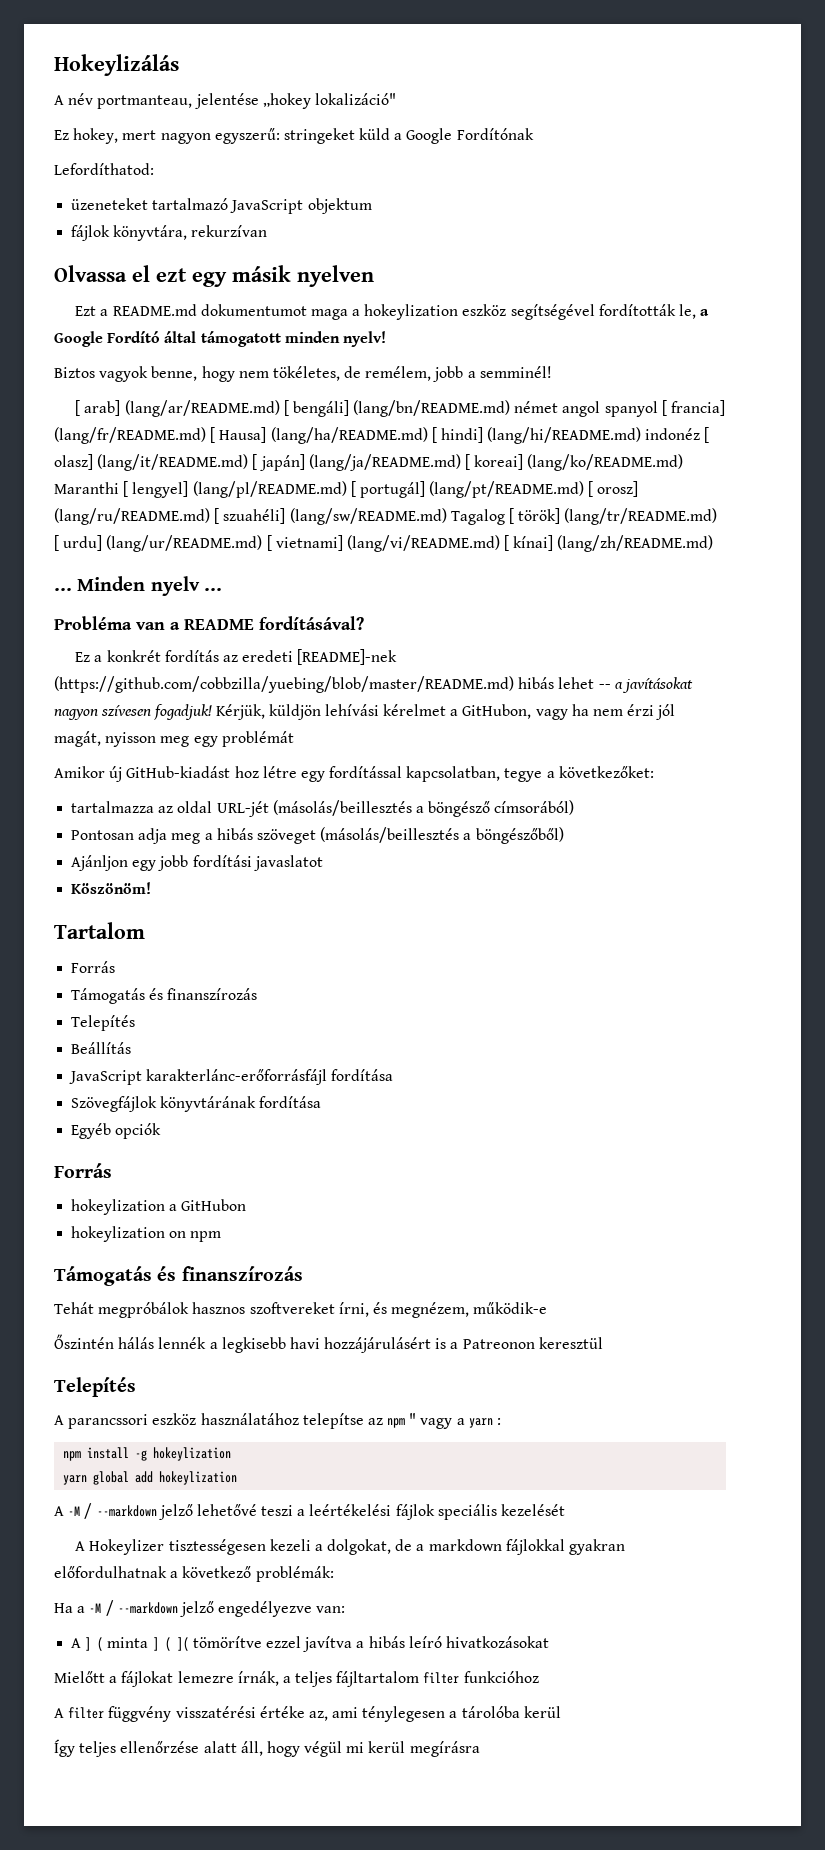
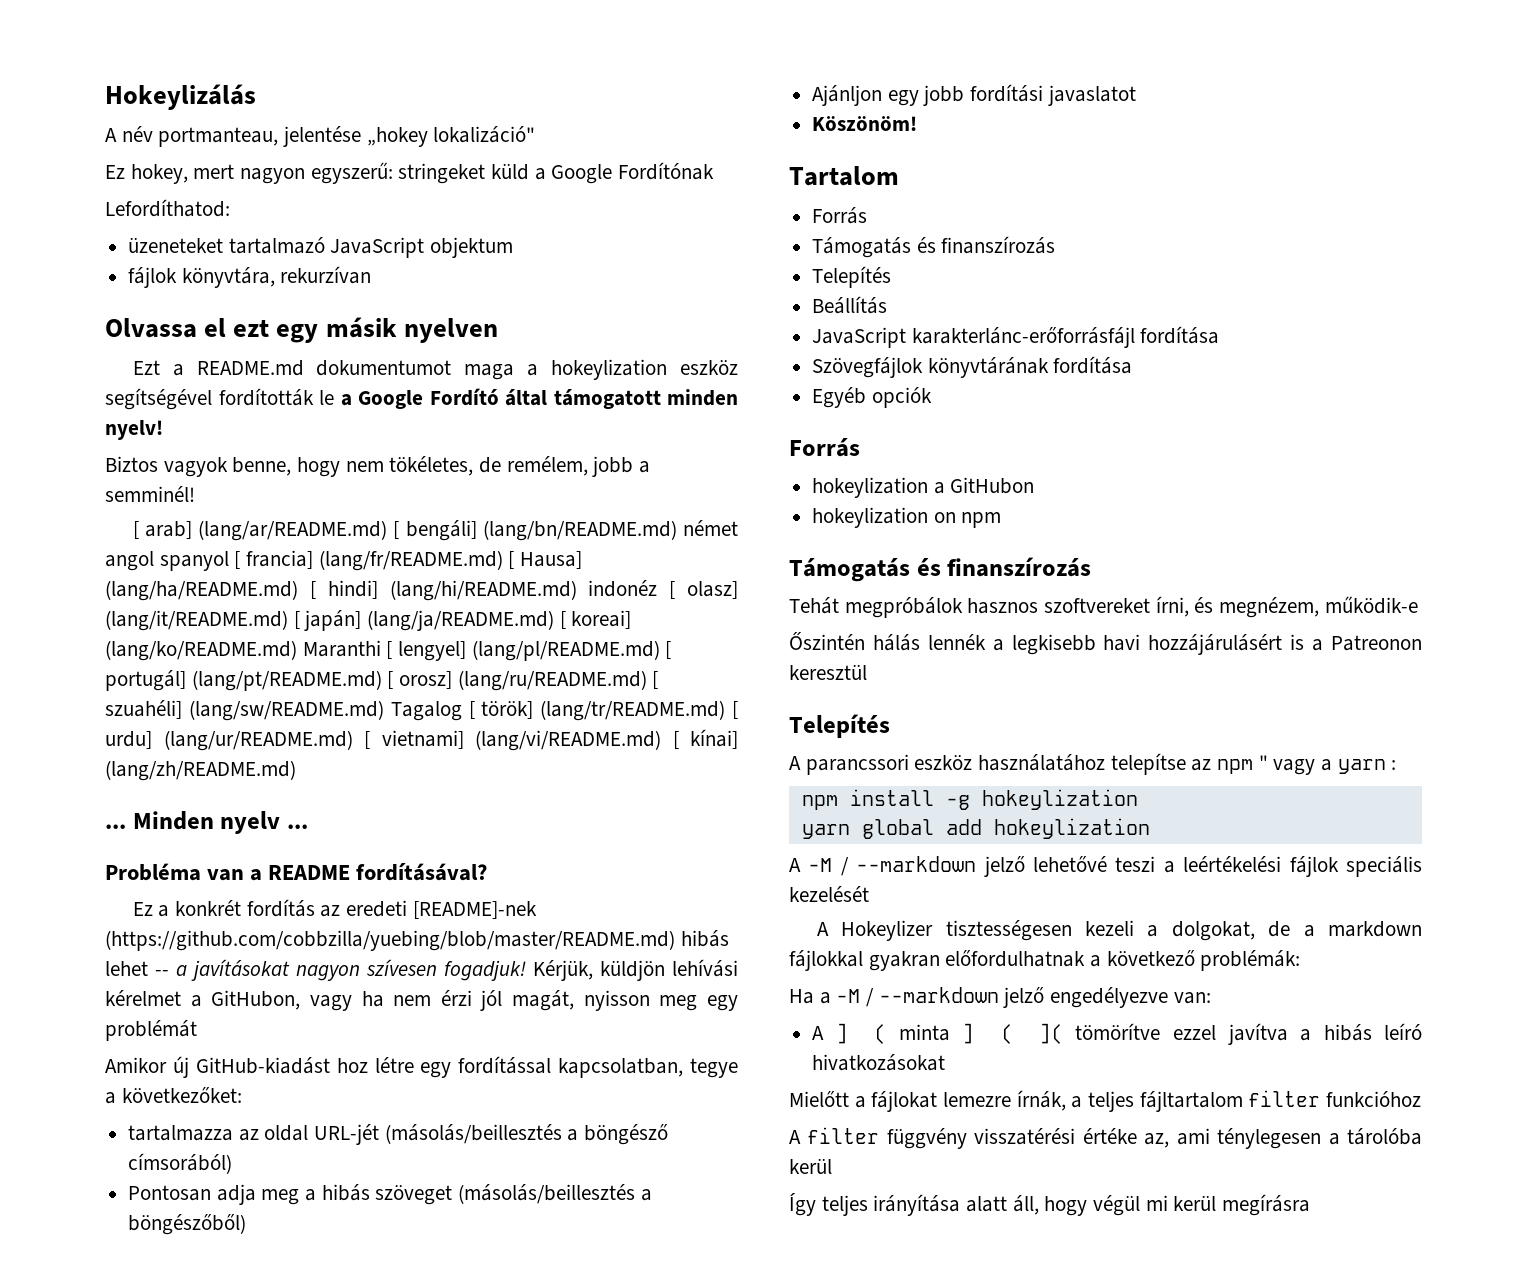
[679,304,697,319] le, -> [319,390,334,405] le
[120,1741,200,1753] ellenőrzése -> [873,1194,961,1216] irányítása

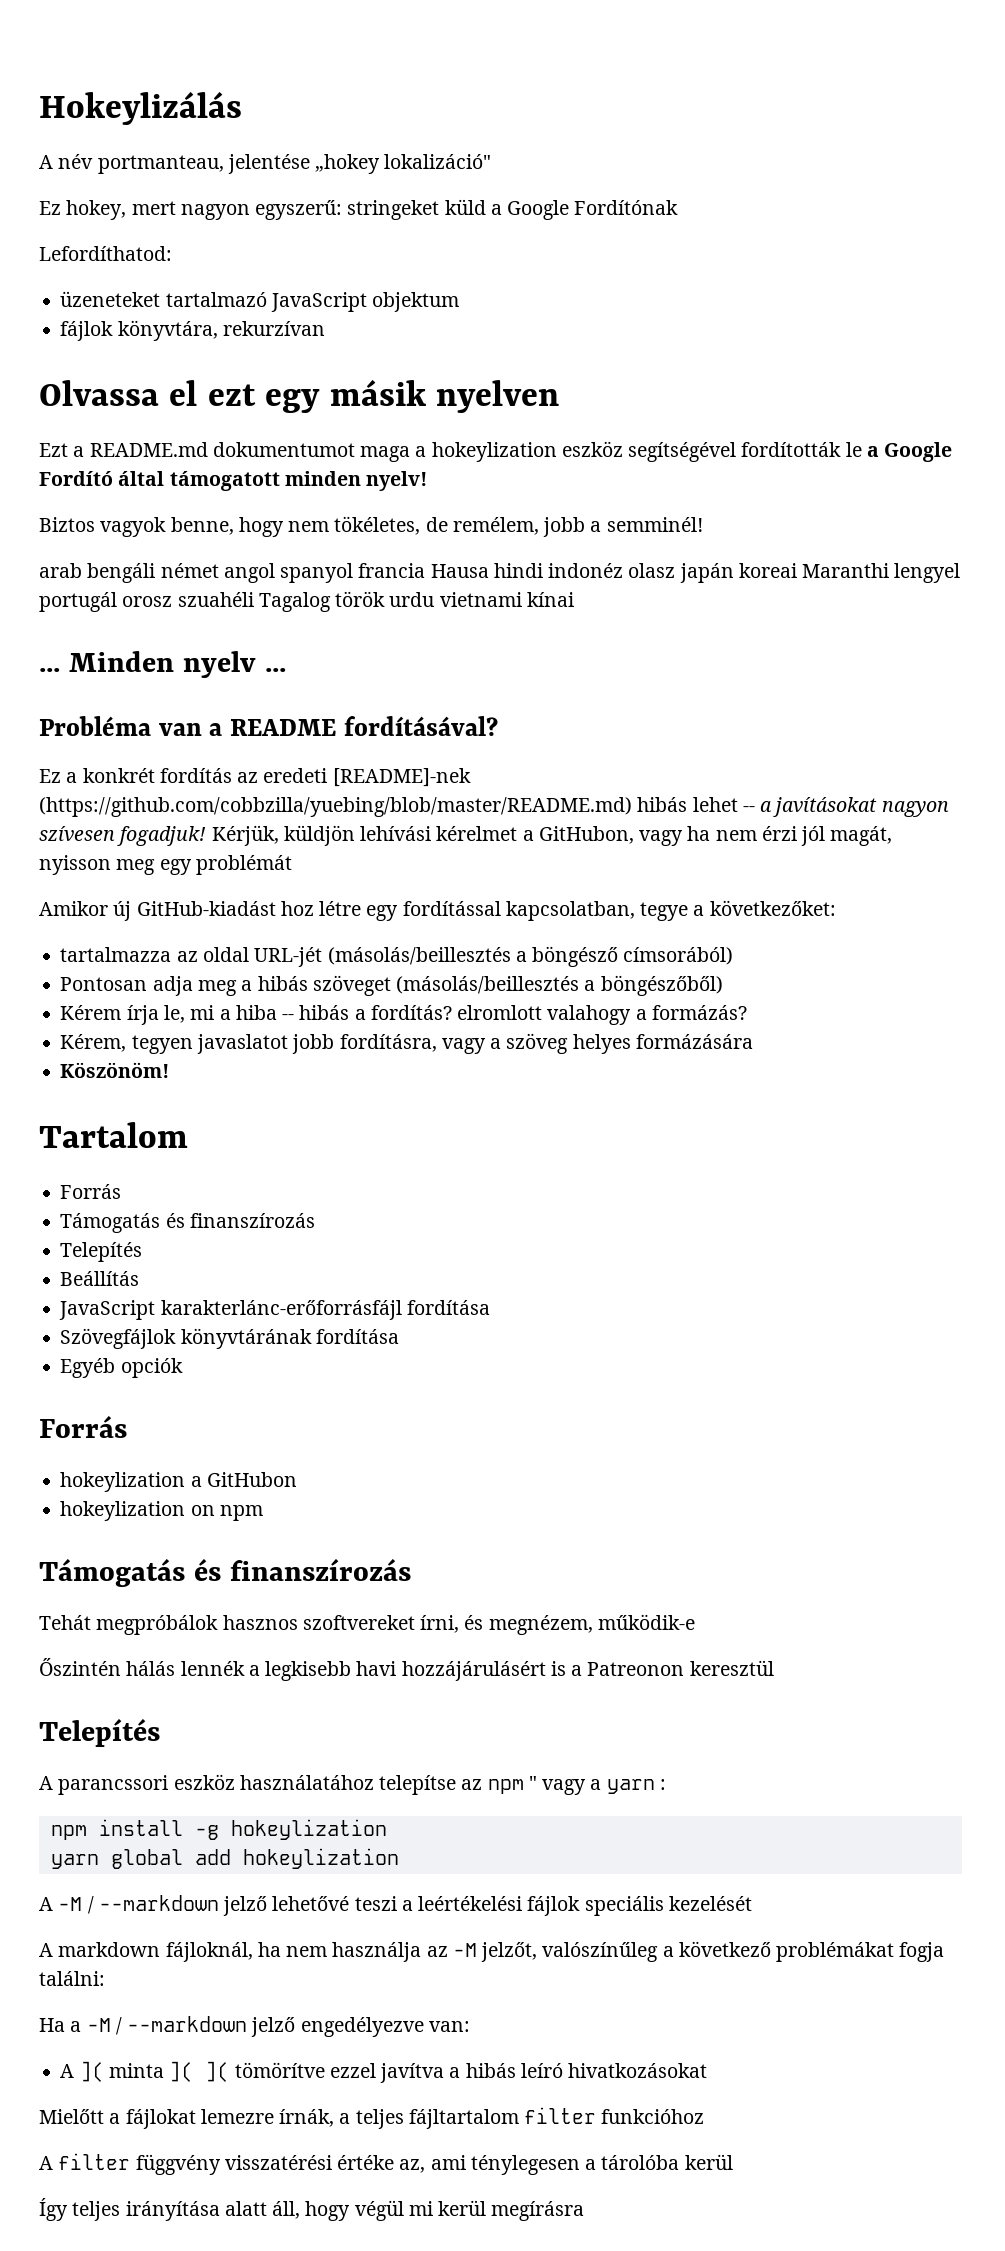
[132,520,738,541] [105,550,583,571] [105,580,738,601] [105,610,632,631] [105,640,672,661] [105,670,659,691] [105,700,738,721] [105,729,738,751] [105,760,296,781] [ arab] (lang/ar/README.md) [ bengáli] (lang/bn/README.md) német angol spanyol [ francia] (lang/fr/README.md) [ Hausa] (lang/ha/README.md) [ hindi] (lang/hi/README.md) indonéz [ olasz] (lang/it/README.md) [ japán] (lang/ja/README.md) [ koreai] (lang/ko/README.md) Maranthi [ lengyel] (lang/pl/README.md) [ portugál] (lang/pt/README.md) [ orosz] (lang/ru/README.md) [ szuahéli] (lang/sw/README.md) Tagalog [ török] (lang/tr/README.md) [ urdu] (lang/ur/README.md) [ vietnami] (lang/vi/README.md) [ kínai] (lang/zh/README.md) -> [39,563,961,583] [39,591,574,612] arab bengáli német angol spanyol francia Hausa hindi indonéz olasz japán koreai Maranthi lengyel portugál orosz szuahéli Tagalog török urdu vietnami kínai
[812,84,1136,106] Ajánljon egy jobb fordítási javaslatot -> [60,1005,747,1025] [60,1033,753,1054] Kérem írja le, mi a hiba -- hibás a fordítás? elromlott valahogy a formázás? // Kérem, tegyen javaslatot jobb fordításra, vagy a szöveg helyes formázására
[841,920,1422,941] [789,950,1301,971] Hokeylizer tisztességesen kezeli a dolgokat, de a markdown fájlokkal gyakran előfordulhatnak a következő problémák: -> [58,1941,945,1962] [39,1971,105,1986] markdown fájloknál, ha nem használja az -M jelzőt, valószínűleg a következő problémákat fogja találni:
[835,1023,1013,1044] ] ( minta ] ( -> [79,2061,194,2082] ]( minta ](

